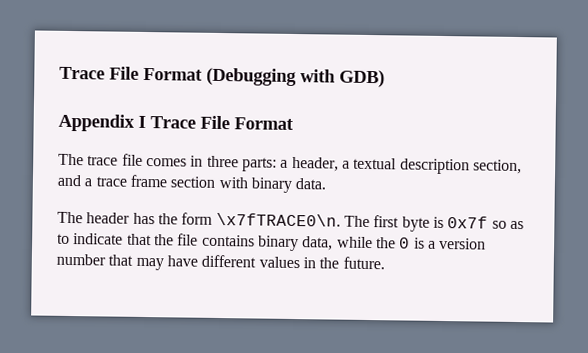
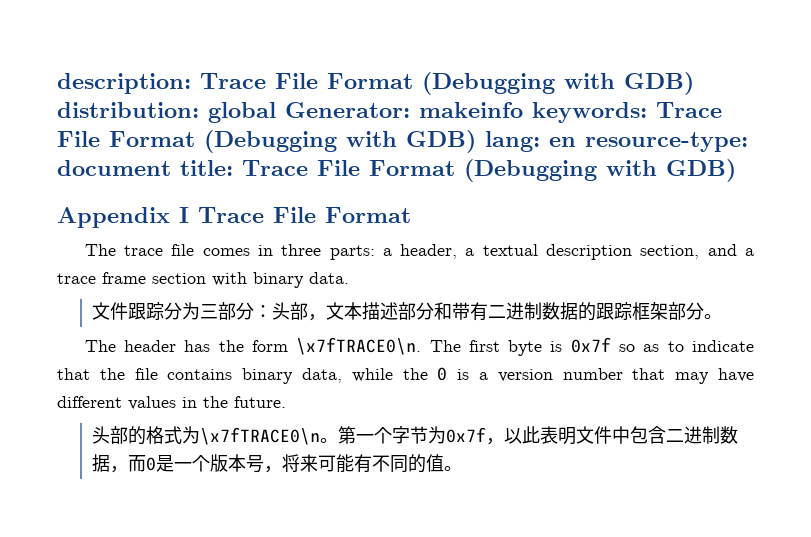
(59, 73) none -> [57,72,694,95] [57,102,722,123] [57,130,748,153] [57,160,233,176] description: Trace File Format (Debugging with GDB) distribution: global Generator: makeinfo keywords: Trace File Format (Debugging with GDB) lang: en resource-type: document title:
(327, 184) none -> [92,302,723,321] // 文件跟踪分为三部分：头部，文本描述部分和带有二进制数据的跟踪框架部分。
(385, 263) none -> [92,426,739,445] [92,454,463,473] // 头部的格式为\x7fTRACE0\n。第一个字节为0x7f，以此表明文件中包含二进制数据，而0是一个版本号，将来可能有不同的值。

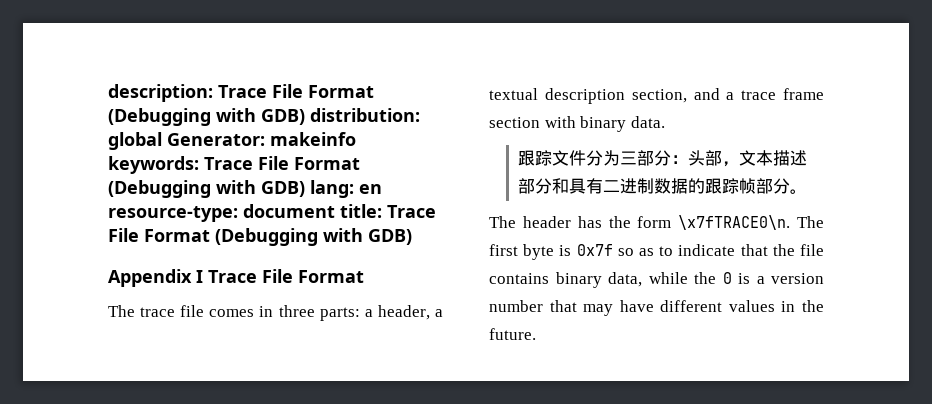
[92,302,165,320] 文件跟踪 -> [518,150,587,166] 跟踪文件
[452,302,471,320] 带 -> [569,178,587,194] 具
[632,302,669,320] 框架 -> [739,178,757,194] 帧
[92,426,739,445] [92,454,463,473] // 头部的格式为\x7fTRACE0\n。第一个字节为0x7f，以此表明文件中包含二进制数据，而0是一个版本号，将来可能有不同的值。 -> (536, 334) none

